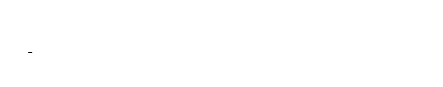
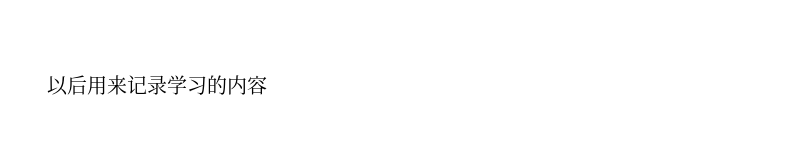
[28,52,33,56] - -> [47,75,267,96] 以后用来记录学习的内容

